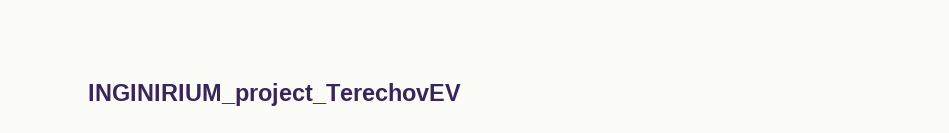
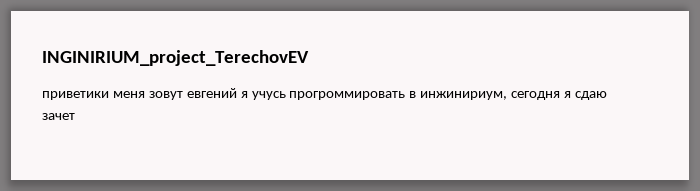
(461, 94) none -> [42,88,608,100] [42,113,75,120] // приветики меня зовут евгений я учусь прогроммировать в инжинириум, сегодня я сдаю зачет

